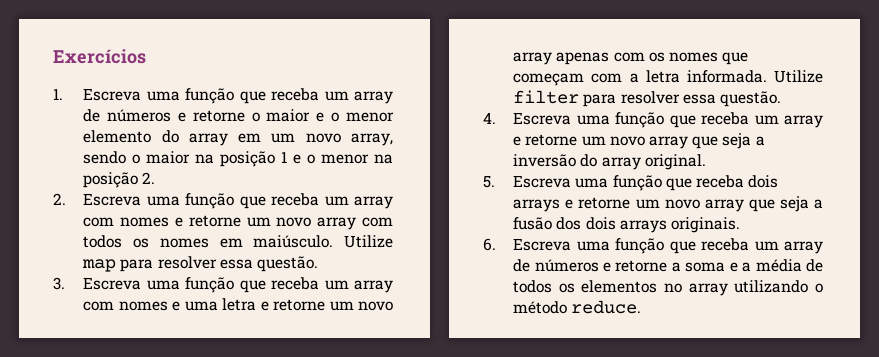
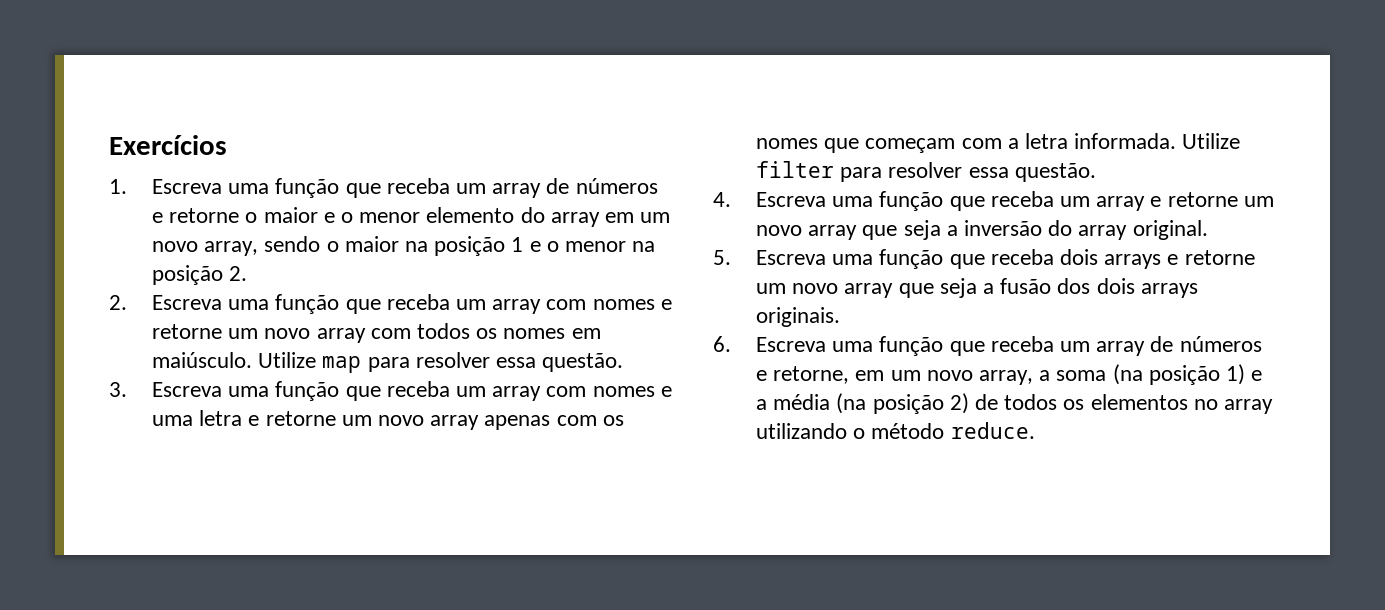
[615,259,802,272] retorne a soma e a média -> [773,364,1263,385] [755,393,969,414] retorne, em um novo array, a soma (na posição 1) e a média (na posição 2)

